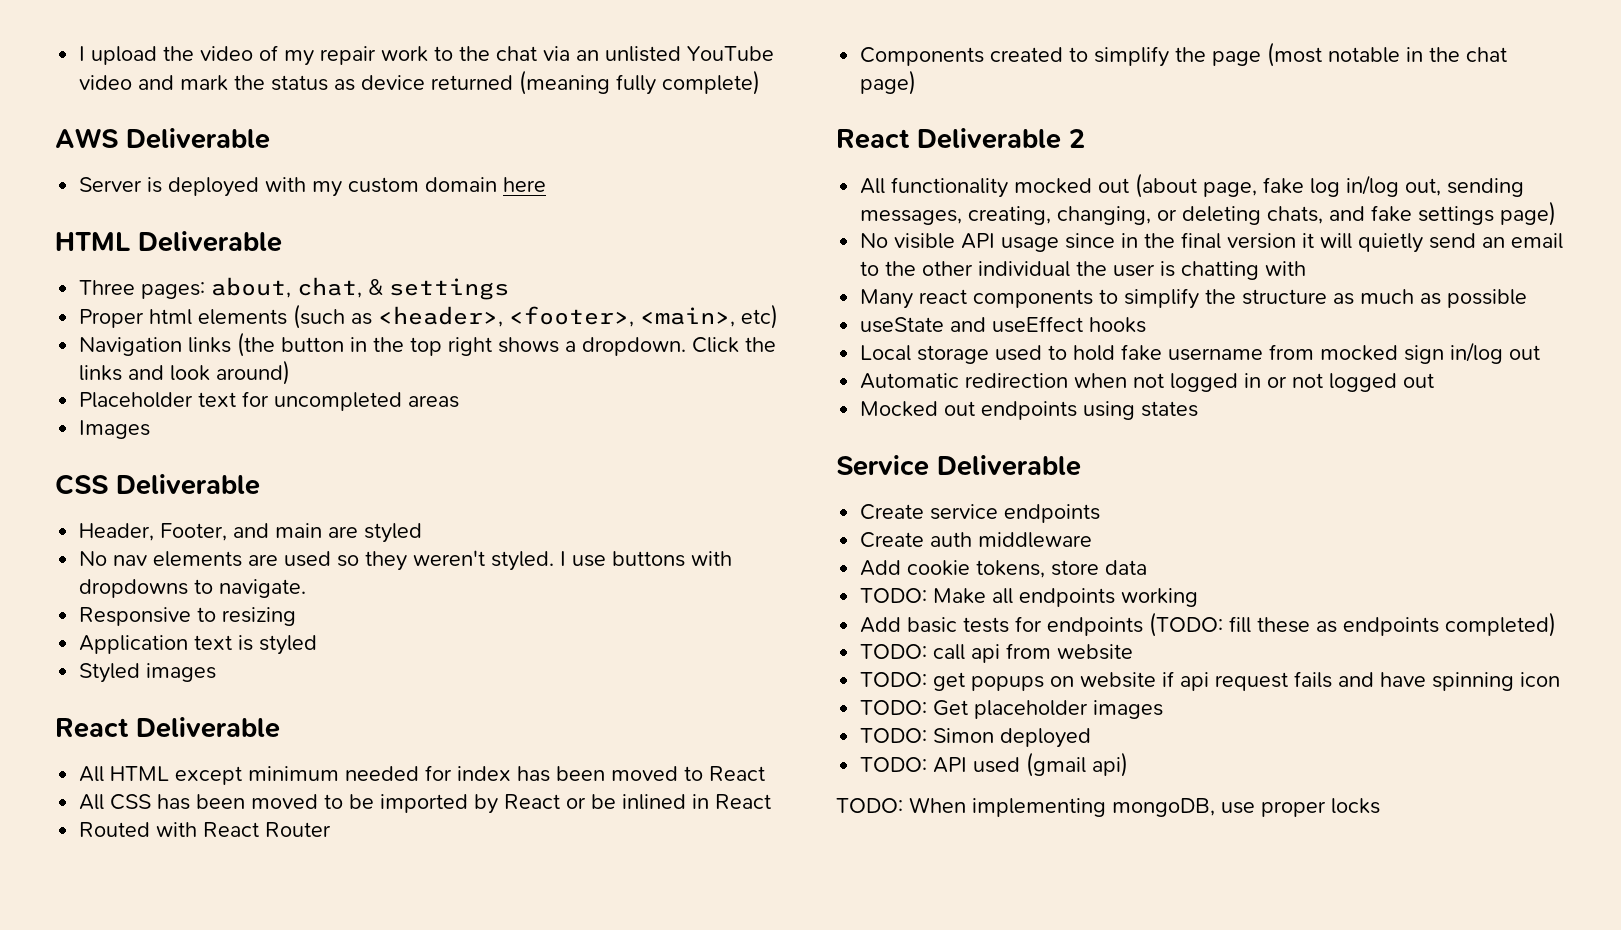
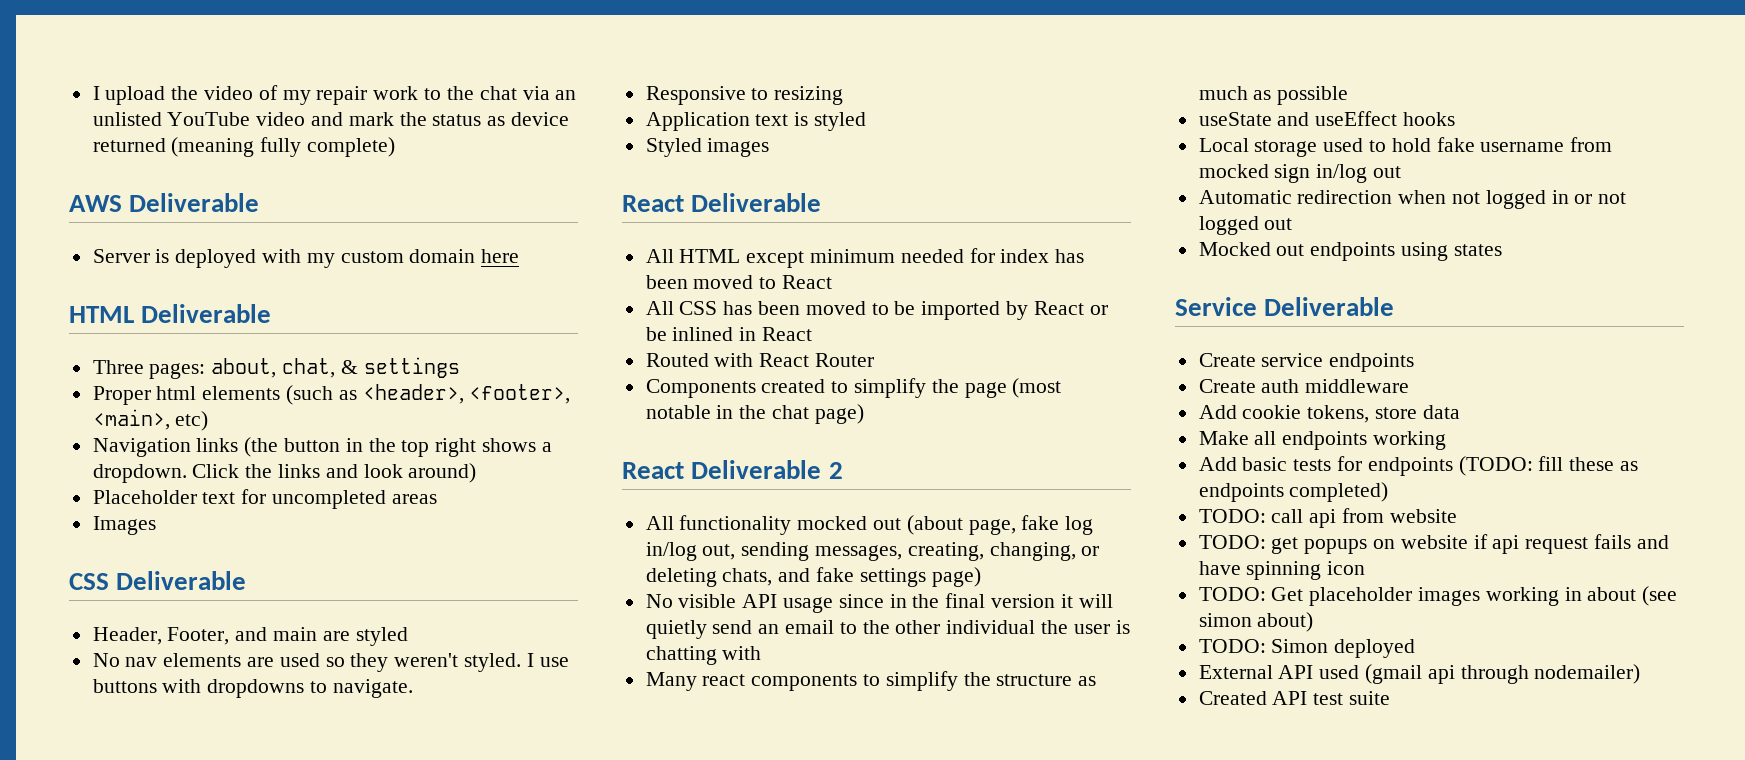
[860,588,928,603] TODO: -> (1460, 412) none
(1164, 709) none -> [1485,586,1678,606] [1198,612,1314,632] working in about (see simon about)
[860,757,928,772] TODO: -> [1198,665,1273,679] External
[1092,752,1129,777] [836,797,1380,817] api) // TODO: When implementing mongoDB, use proper locks -> [1427,664,1641,684] [1198,691,1391,705] api through nodemailer) // Created API test suite

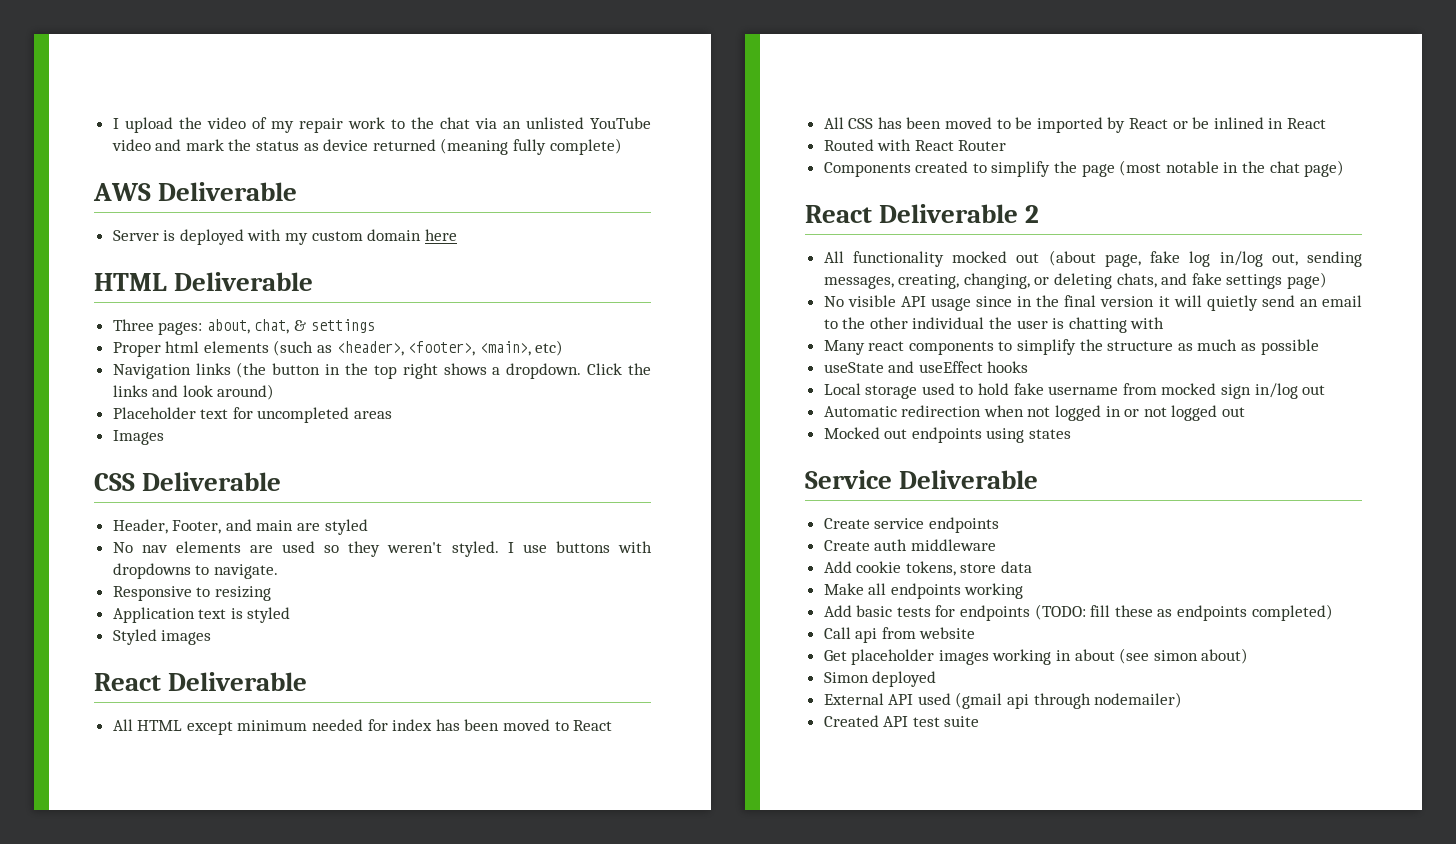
[1198,509,1304,523] TODO: call -> [823,627,851,639] Call
[1198,534,1669,554] [1198,561,1366,580] [1198,587,1266,601] TODO: get popups on website if api request fails and have spinning icon // TODO: -> (976, 633) none
[1198,639,1266,653] TODO: -> (1249, 656) none

